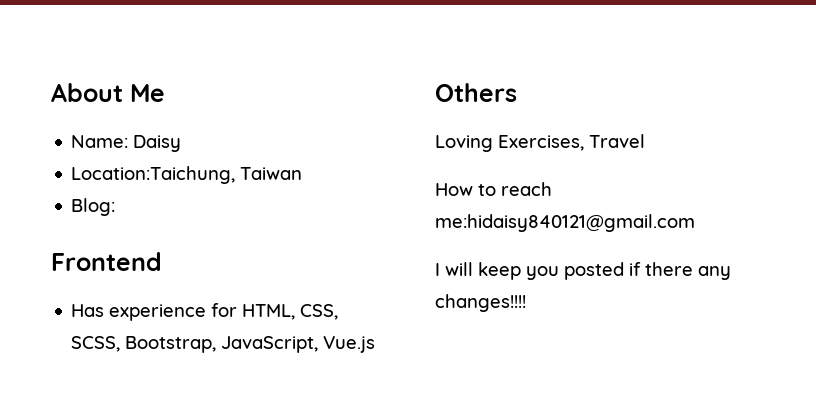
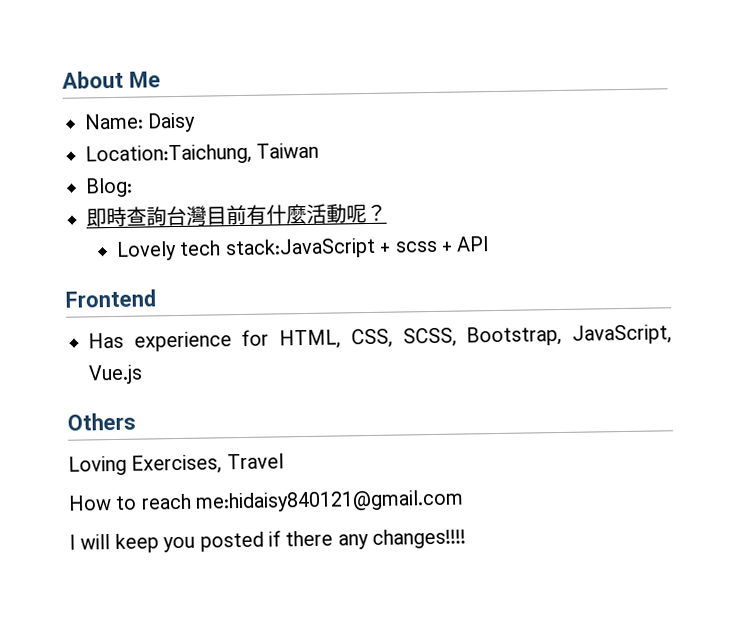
(116, 207) none -> [86,203,387,228] [115,236,491,261] // 即時查詢台灣目前有什麼活動呢？ // Lovely tech stack:JavaScript + scss + API

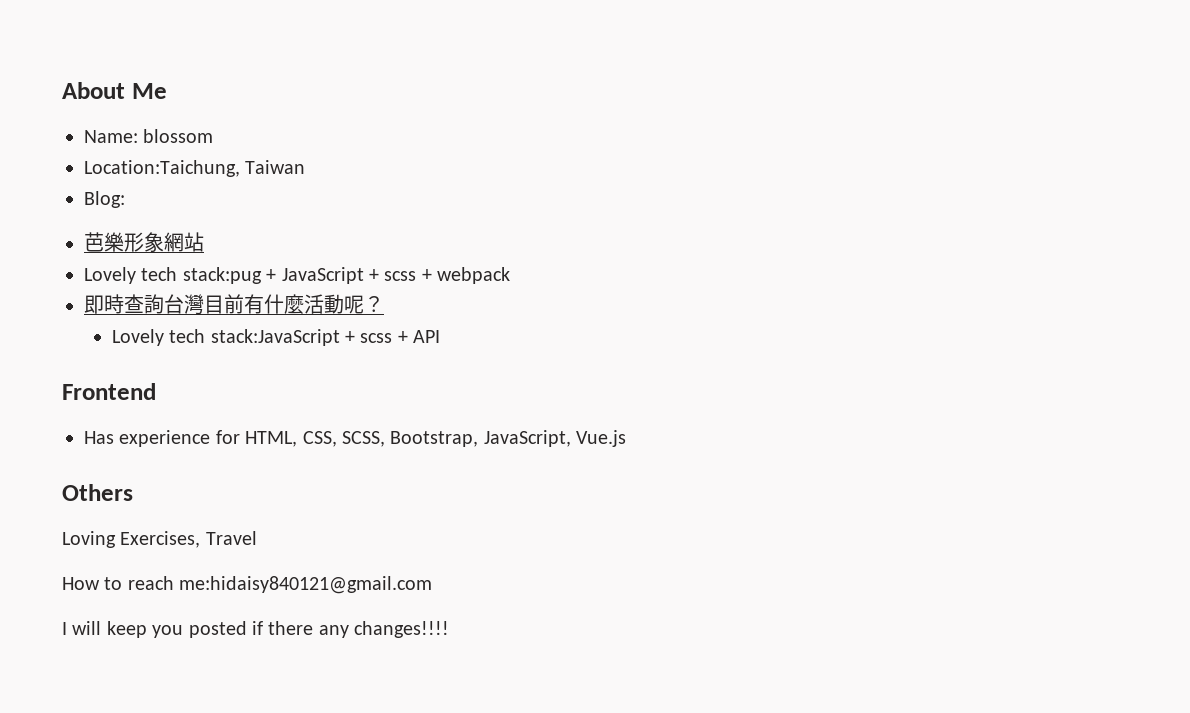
[147,112,197,133] Daisy -> [143,129,214,143] blossom
(133, 187) none -> [84,232,204,252] [84,267,511,284] // 芭樂形象網站 // Lovely tech stack:pug + JavaScript + scss + webpack

